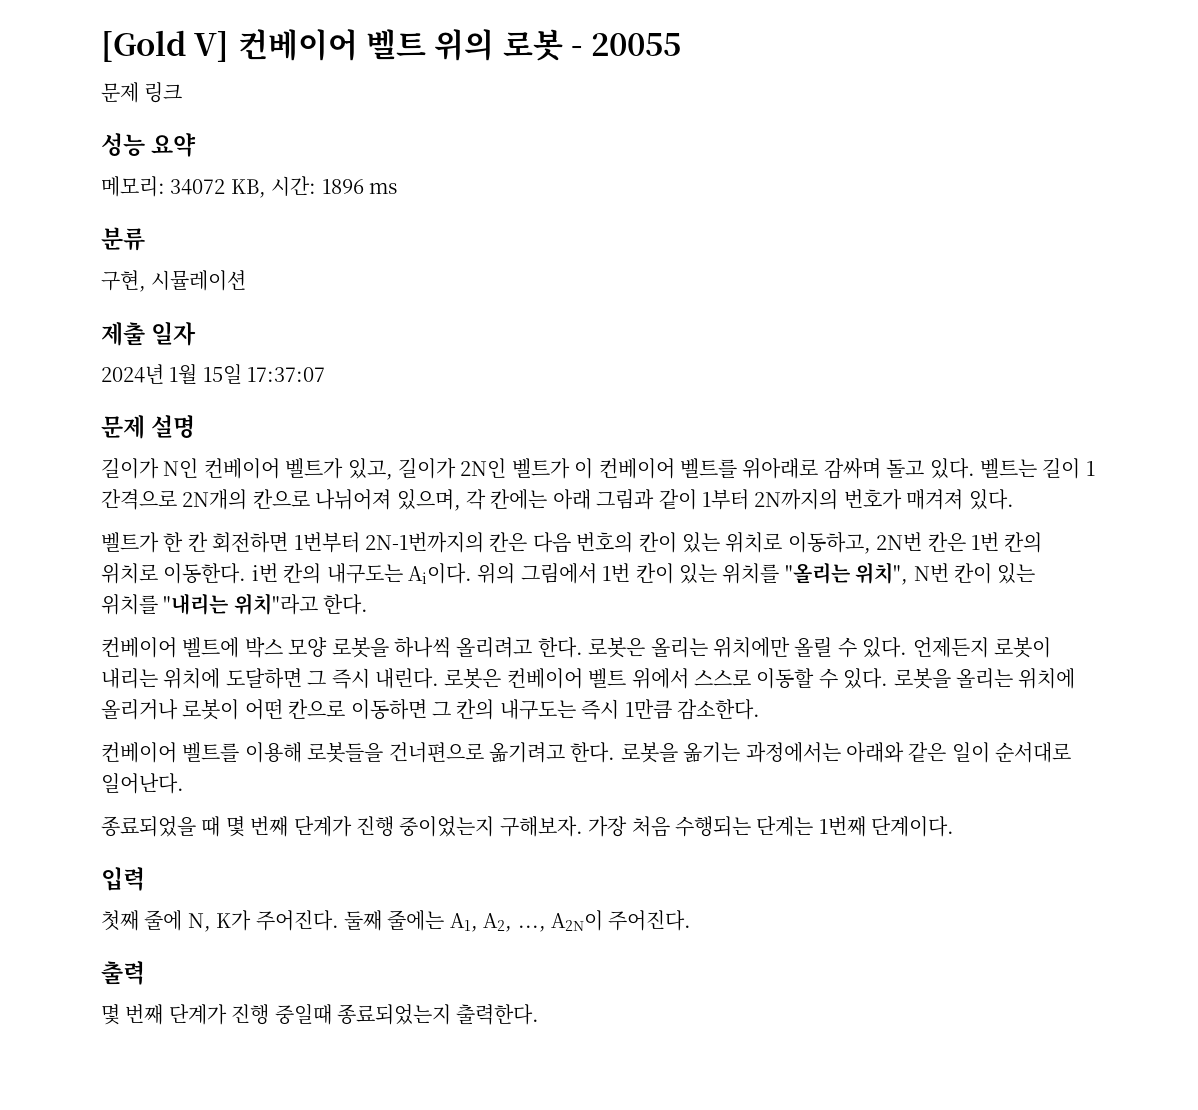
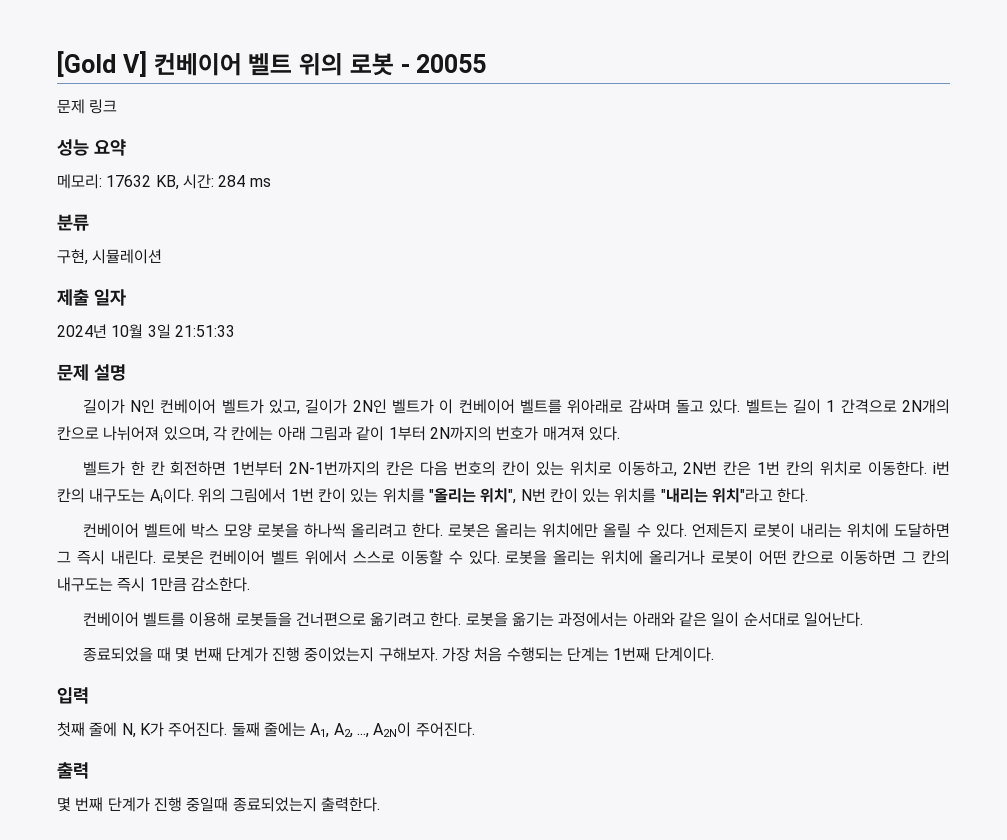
[170,179,226,195] 34072 -> [106,175,152,187] 17632
[321,179,364,194] 1896 -> [218,175,246,187] 284
[169,363,326,384] 1월 15일 17:37:07 -> [111,324,235,339] 10월 3일 21:51:33

